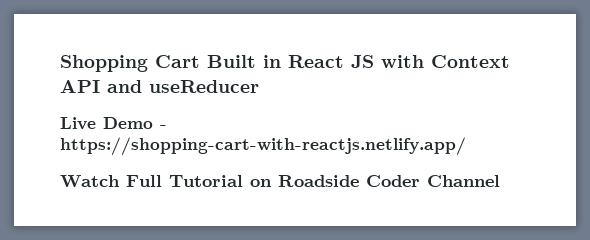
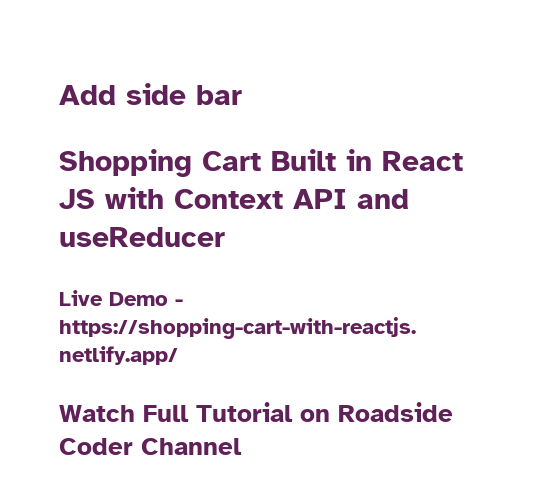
(60, 63) none -> [59,83,242,105] Add side bar //

